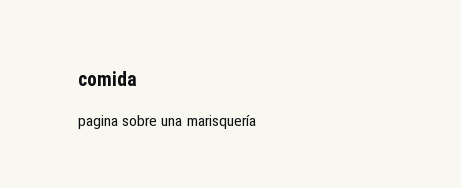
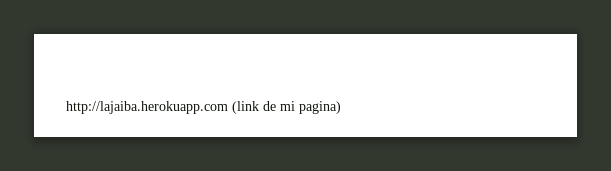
[78,71,137,86] [78,115,256,129] comida // pagina sobre una marisquería -> [66,101,341,114] http://lajaiba.herokuapp.com (link de mi pagina)

